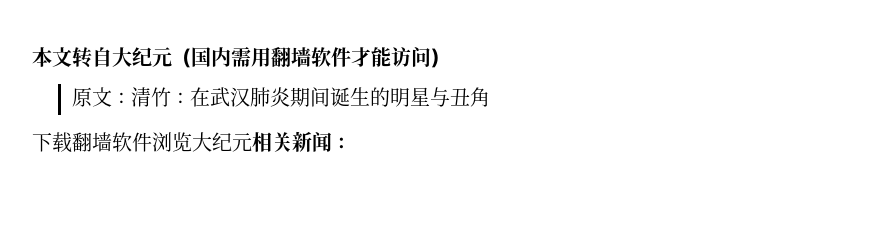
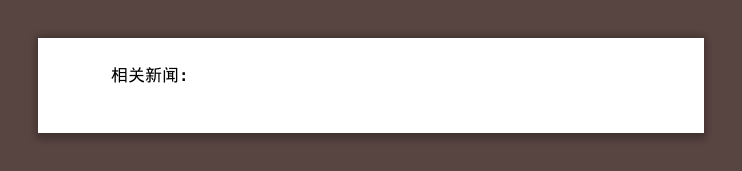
[32,46,450,68] [71,87,490,107] [32,132,252,153] 本文转自大纪元（国内需用翻墙软件才能访问） // 原文：清竹：在武汉肺炎期间诞生的明星与丑角 // 下载翻墙软件浏览大纪元 -> (111, 75) none

